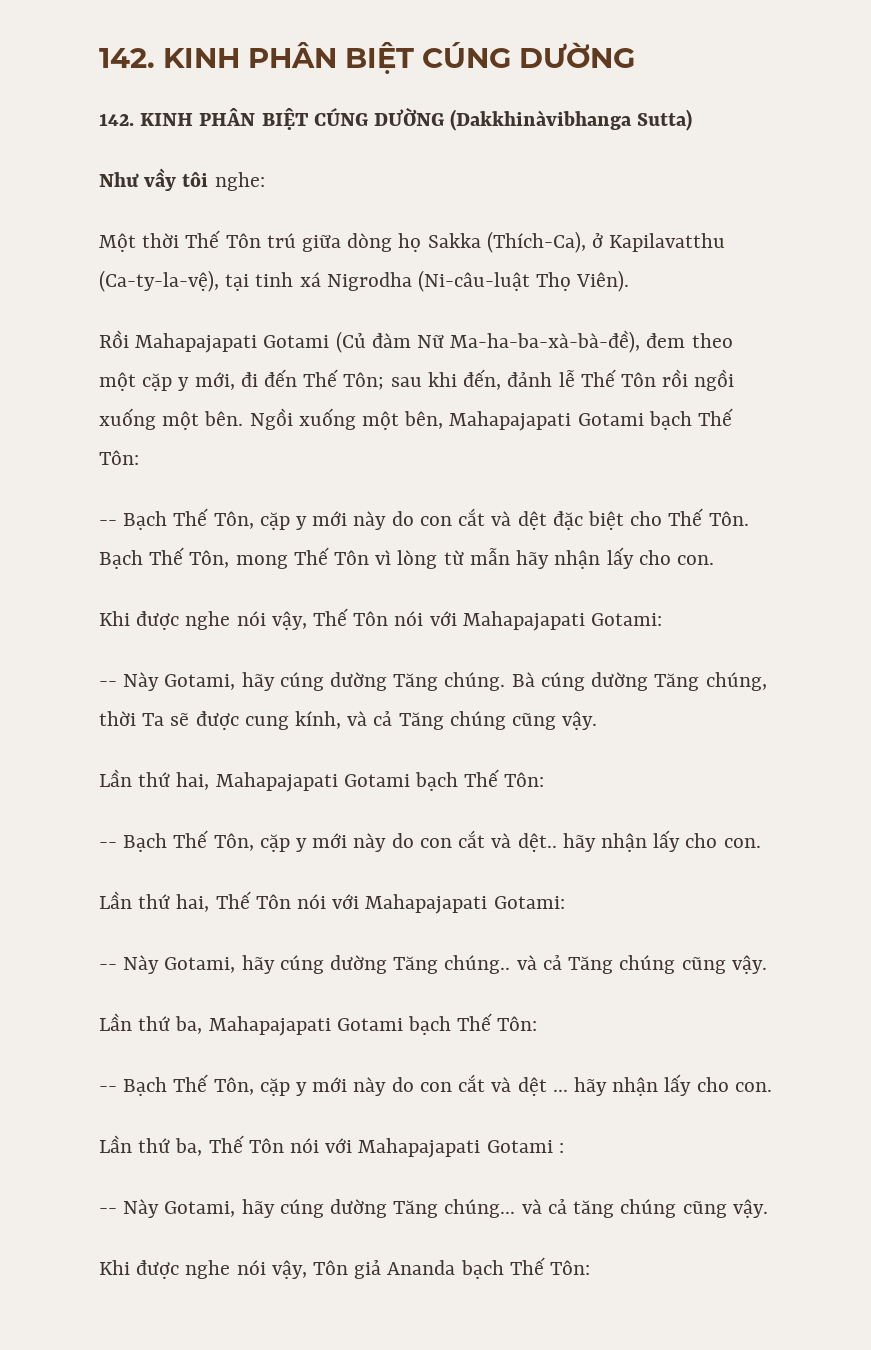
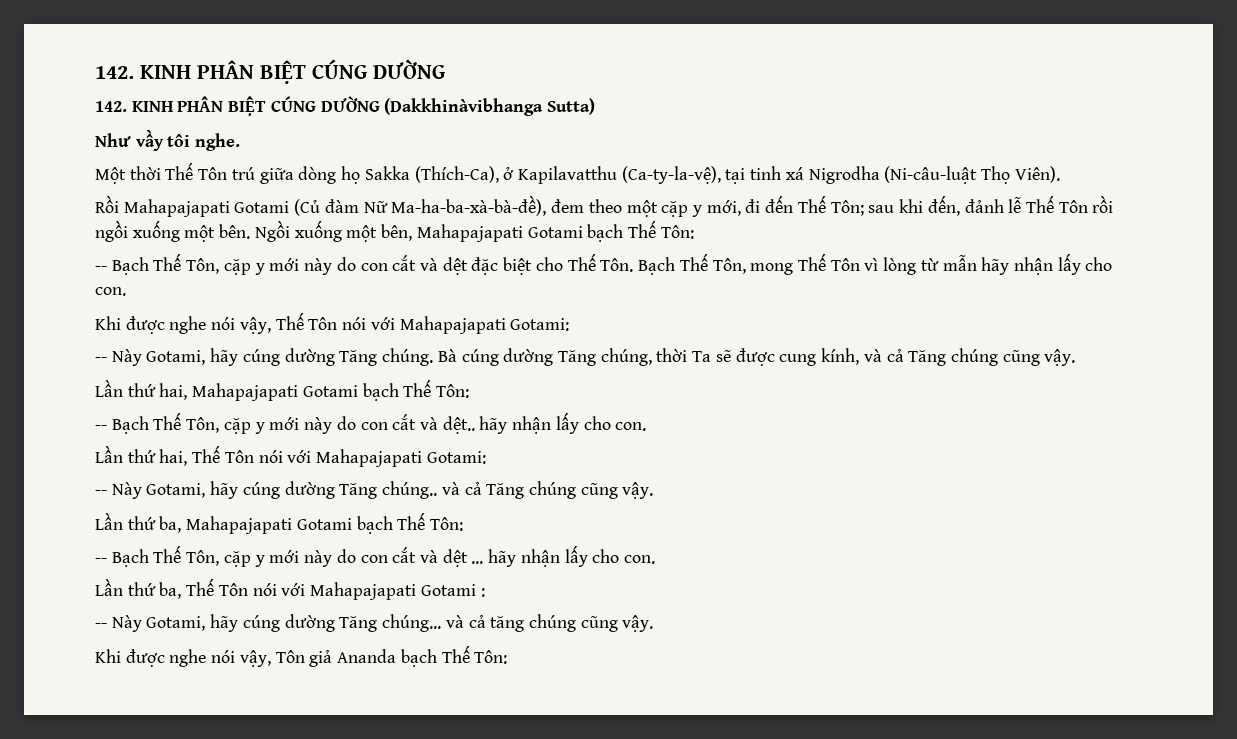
[214,172,265,191] nghe: -> [195,133,241,151] nghe.

